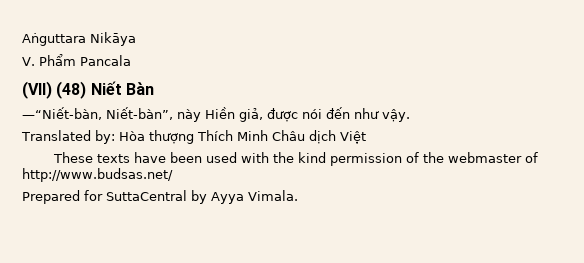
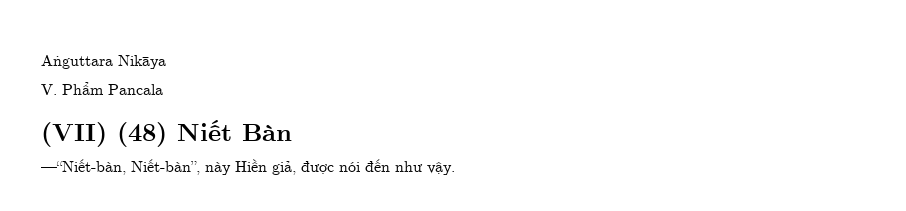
[21,130,366,144] [53,152,539,166] [22,168,173,182] [22,190,298,204] // Translated by: Hòa thượng Thích Minh Châu dịch Việt // These texts have been used with the kind permission of the webmaster of http://www.budsas.net/ // Prepared for SuttaCentral by Ayya Vimala. -> (455, 168) none

